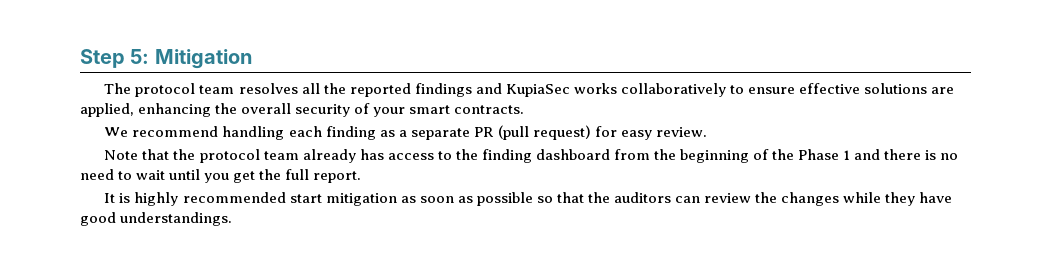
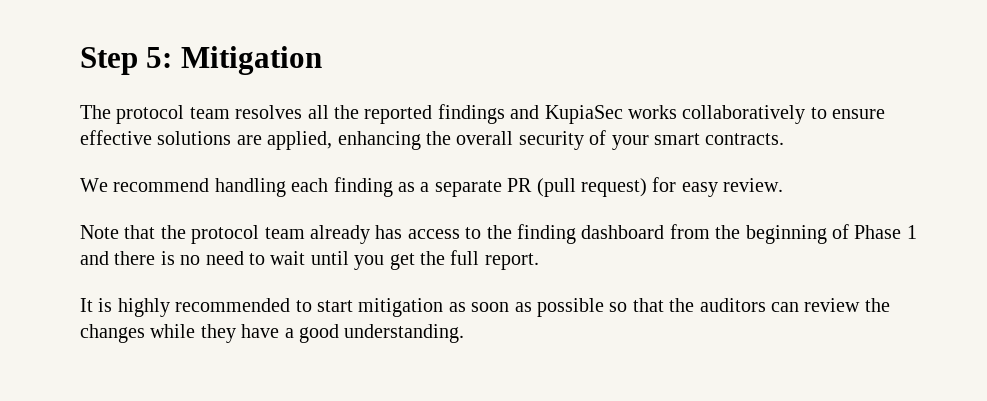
[772,149,795,160] the -> (849, 231) none
(286, 197) none -> [295,300,312,312] to
[80,212,233,226] good understandings. -> [284,324,465,343] a good understanding.

